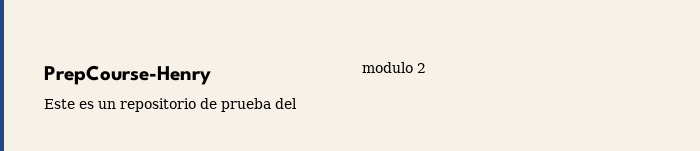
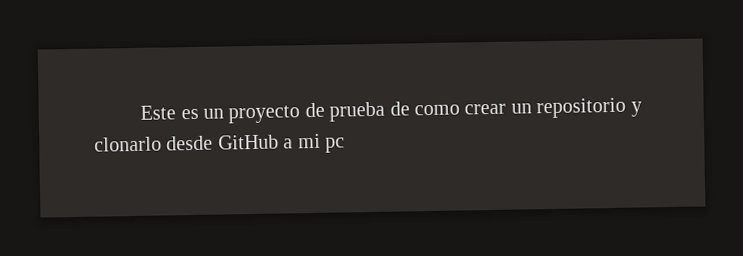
[44,65,211,85] PrepCourse-Henry // -> (140, 112) none
[120,98,196,112] repositorio -> [228,105,301,124] proyecto
[275,98,297,109] [362,62,426,73] del modulo 2 -> [389,97,642,119] [94,133,345,153] de como crear un repositorio y clonarlo desde GitHub a mi pc

